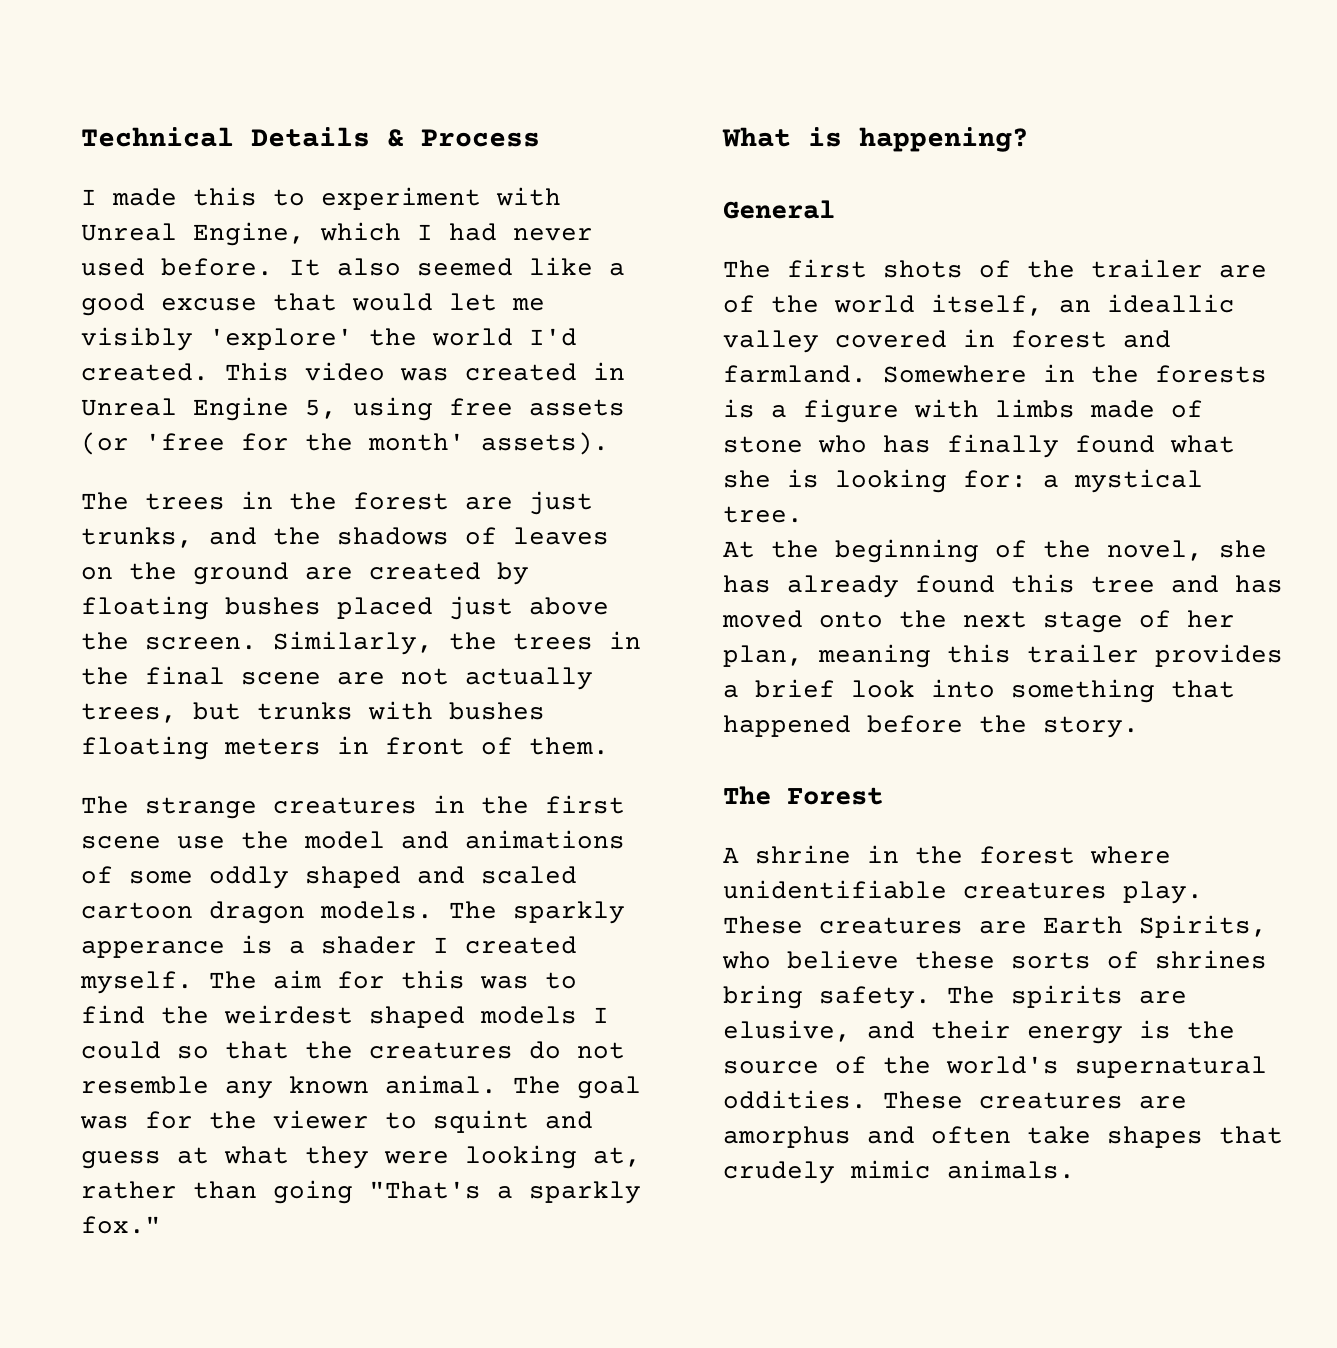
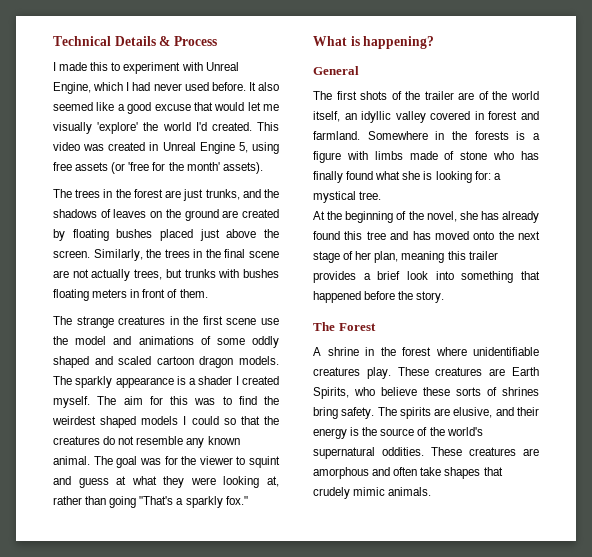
[81,327,193,351] visibly -> [53,122,92,134] visually
[81,941,225,958] apperance -> [115,377,174,388] appearance
[1107,294,1235,313] ideallic -> [361,111,392,123] idyllic
[723,1126,851,1148] amorphus -> [313,467,369,479] amorphous

